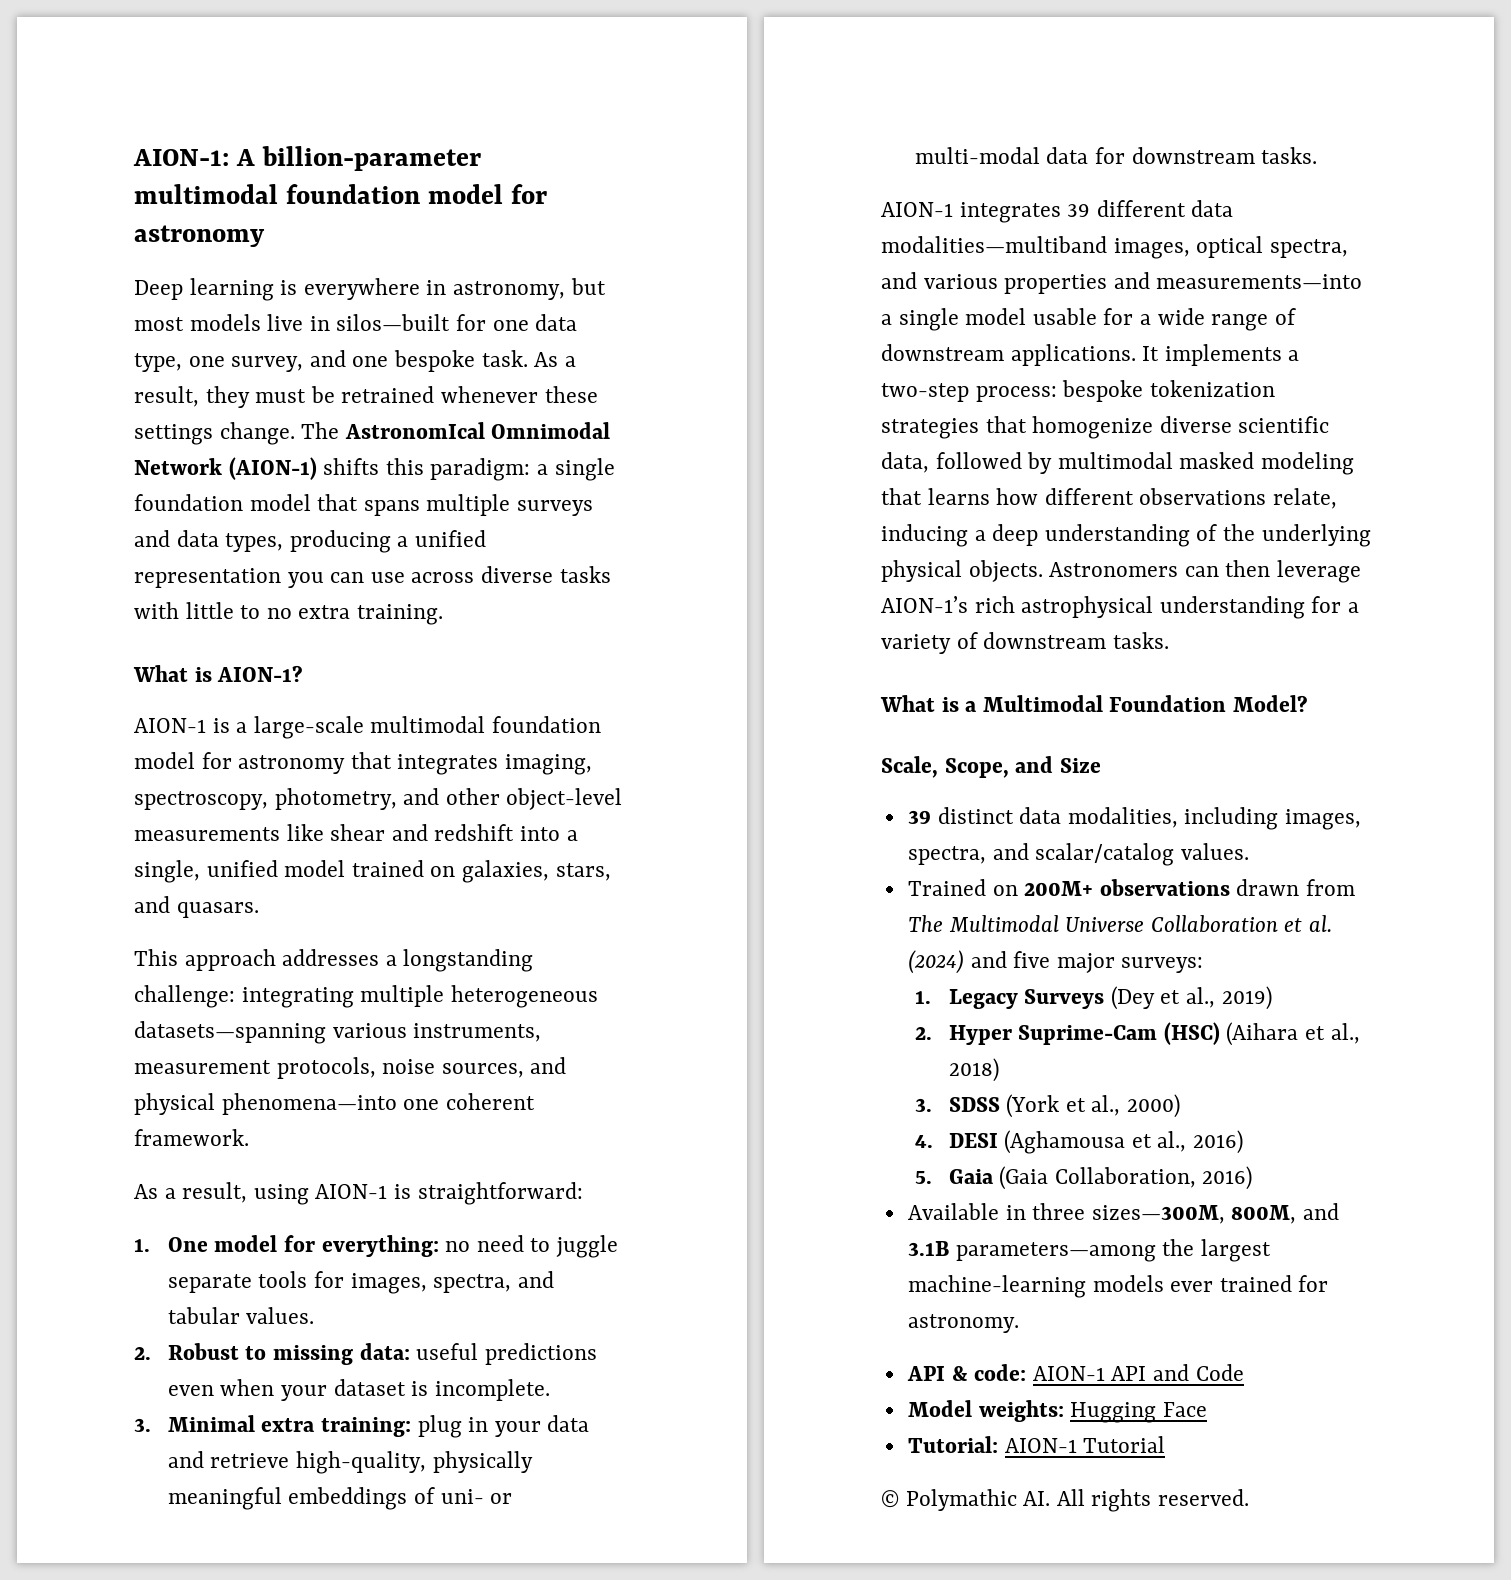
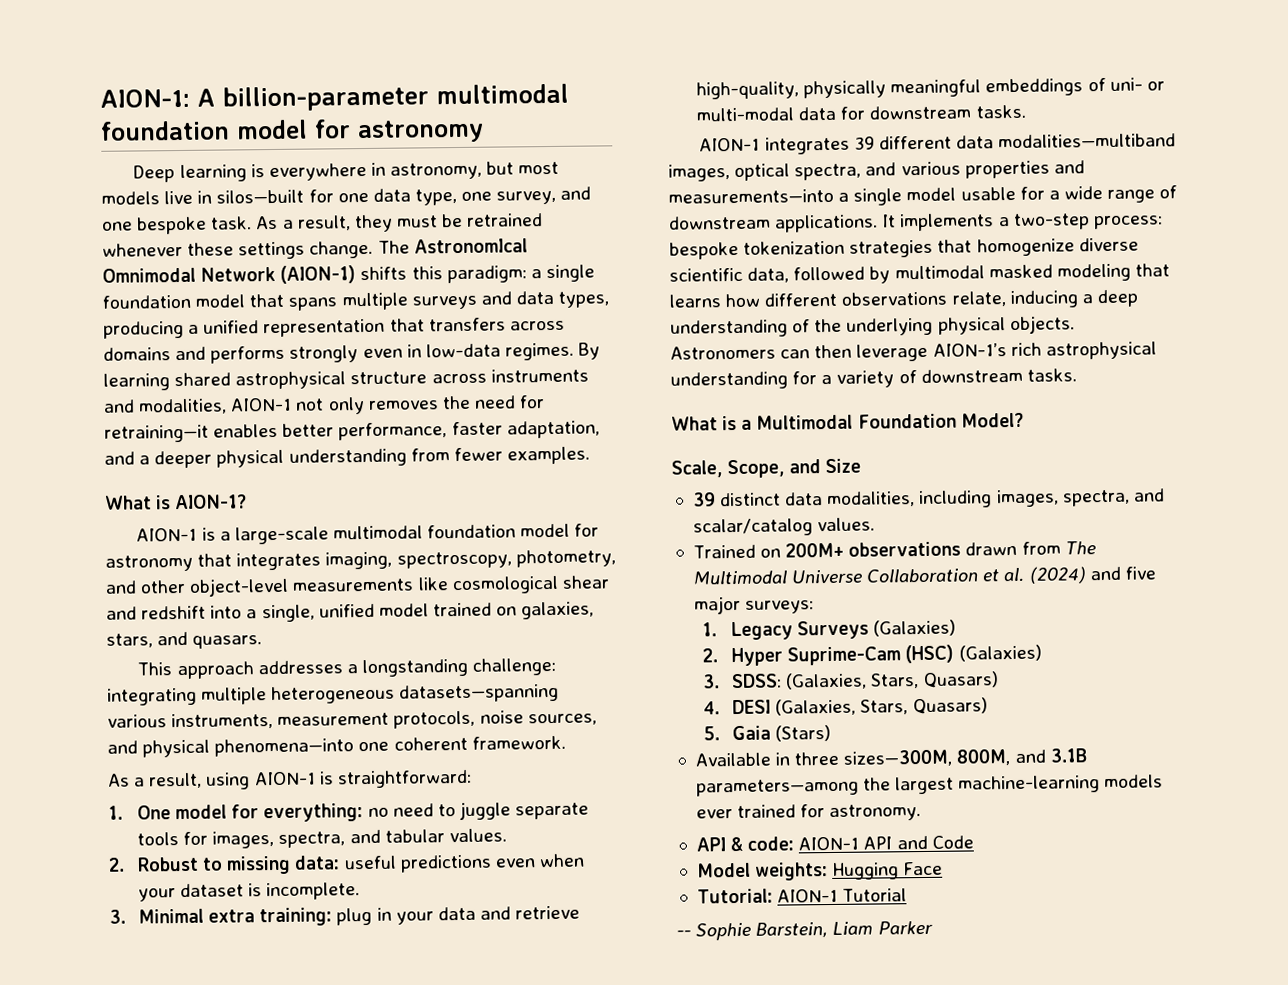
[287,566,611,588] [134,602,444,625] you can use across diverse tasks with little to no extra training. -> [389,317,565,332] [103,342,601,364] [103,368,589,391] [103,395,546,415] [104,420,600,443] [104,446,590,469] that transfers across domains and performs strongly even in low-data regimes. By learning shared astrophysical structure across instruments and modalities, AION-1 not only removes the need for retraining—it enables better performance, faster adaptation, and a deeper physical understanding from fewer examples.
(324, 832) none -> [451,575,559,595] cosmological
[1110,986,1272,1010] (Dey et al., 2019) -> [873,619,957,637] (Galaxies)
[1226,1022,1360,1046] [948,1058,999,1082] [914,1094,1181,1118] [914,1130,1244,1154] (Aihara et al., 2018) // 3. SDSS (York et al., 2000) // 4. DESI (Aghamousa et al., 2016) -> [958,644,1042,662] [702,671,999,690] [703,697,988,716] (Galaxies) // 3. SDSS: (Galaxies, Stars, Quasars) // 4. DESI (Galaxies, Stars, Quasars)
[999,1166,1253,1190] (Gaia Collaboration, 2016) -> [775,724,832,742] (Stars)
[881,1489,1250,1512] © Polymathic AI. All rights reserved. -> [676,920,933,941] -- Sophie Barstein, Liam Parker

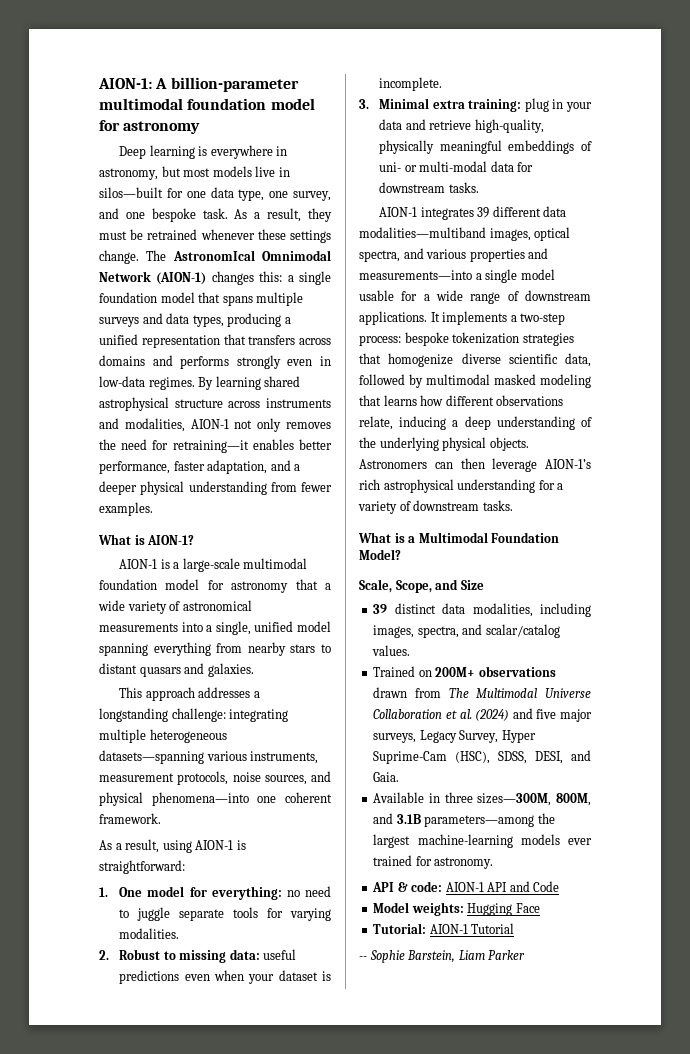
[360,265,527,284] shifts this paradigm: -> [211,271,283,285] changes this:
[236,549,616,571] [105,575,610,597] [106,605,207,620] integrates imaging, spectroscopy, photometry, and other object-level measurements like cosmological shear and redshift -> [325,583,331,590] [98,600,252,614] [99,623,178,632] a wide variety of astronomical measurements
[432,601,595,620] [106,631,263,649] trained on galaxies, stars, and quasars. -> [99,642,331,656] [99,663,254,677] spanning everything from nearby stars to distant quasars and galaxies.
[212,828,507,849] images, spectra, and tabular values. -> [290,908,331,921] [119,928,180,939] varying modalities.
[745,600,815,614] [702,619,957,641] [702,644,1042,667] [702,671,999,690] [703,697,988,716] [703,724,832,742] surveys: // 1. Legacy Surveys (Galaxies) // 2. Hyper Suprime-Cam (HSC) (Galaxies) // 3. SDSS: (Galaxies, Stars, Quasars) // 4. DESI (Galaxies, Stars, Quasars) // 5. Gaia (Stars) -> [373,730,536,743] [373,750,591,764] [373,772,400,782] surveys, Legacy Survey, Hyper Suprime-Cam (HSC), SDSS, DESI, and Gaia.

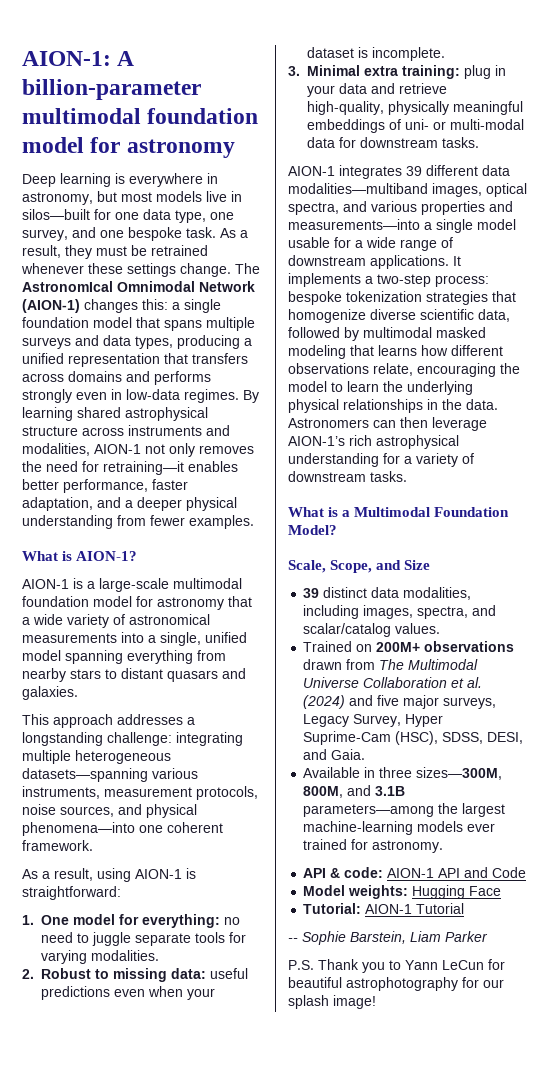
[399,416,592,430] [359,437,529,451] inducing a deep understanding of the underlying physical objects. -> [417,363,520,377] [288,381,473,395] [288,399,498,413] encouraging the model to learn the underlying physical relationships in the data.
(526, 955) none -> [288,959,505,973] [288,977,504,991] [288,995,376,1009] // P.S. Thank you to Yann LeCun for beautiful astrophotography for our splash image!

